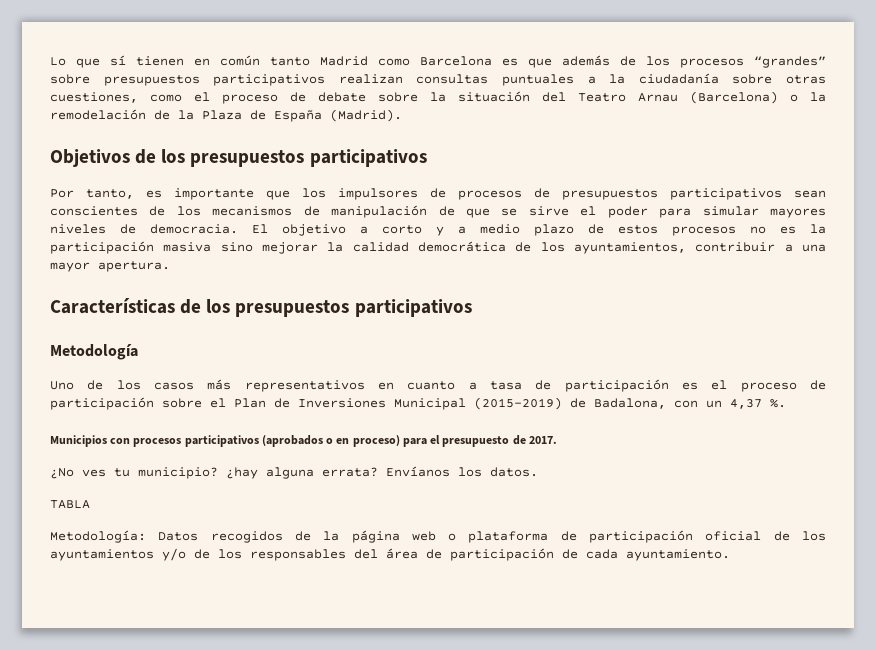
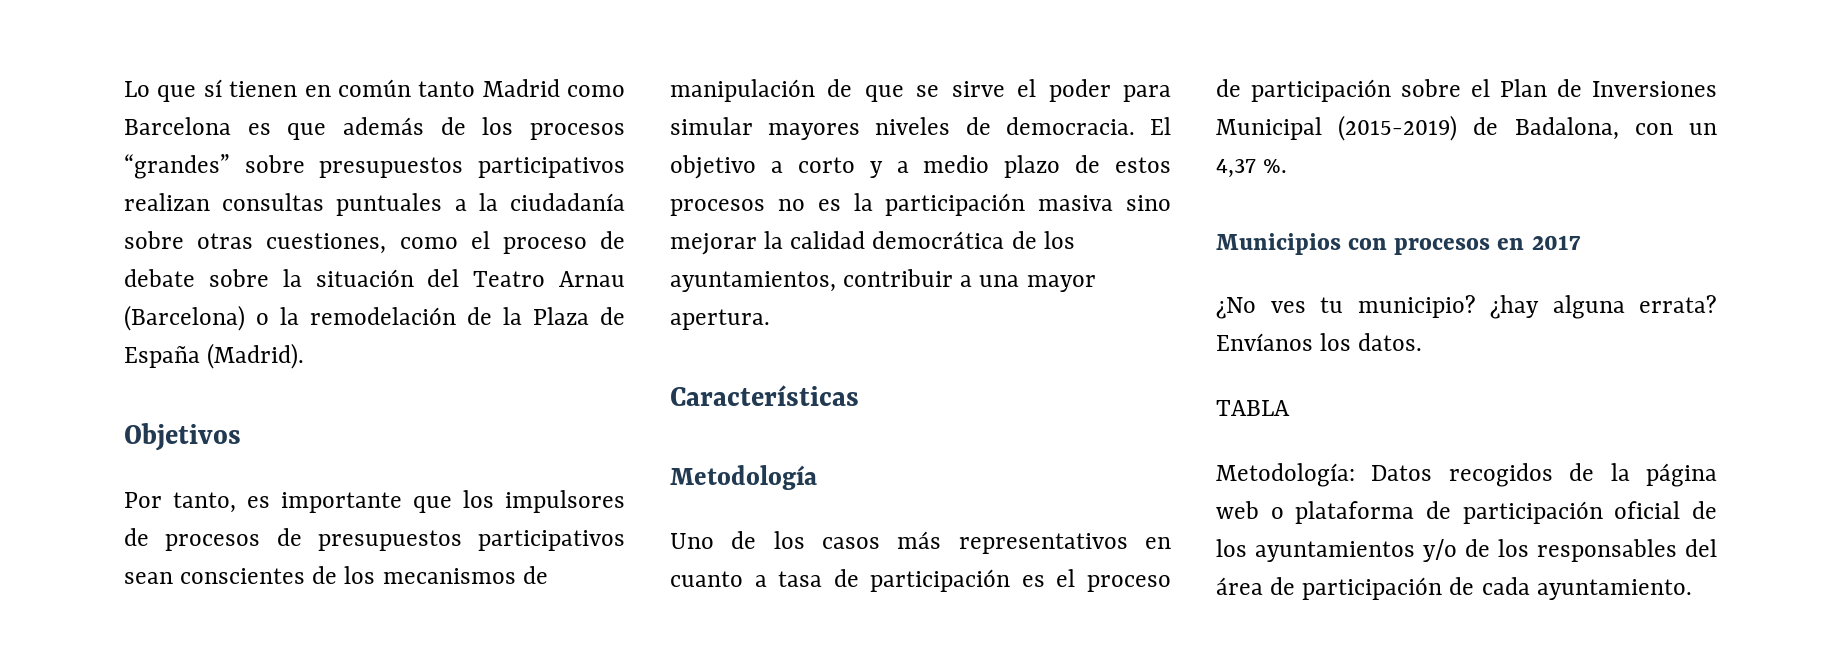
[135,149,427,167] de los presupuestos participativos -> (241, 437) none
[180,299,472,317] de los presupuestos participativos -> (859, 395) none
[184,435,557,447] participativos (aprobados o en proceso) para el presupuesto de 2017. -> [1497,235,1581,250] en 2017

